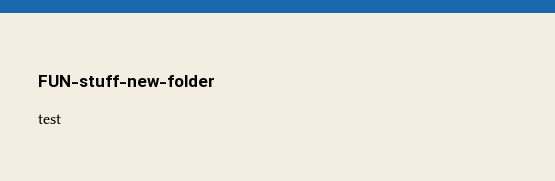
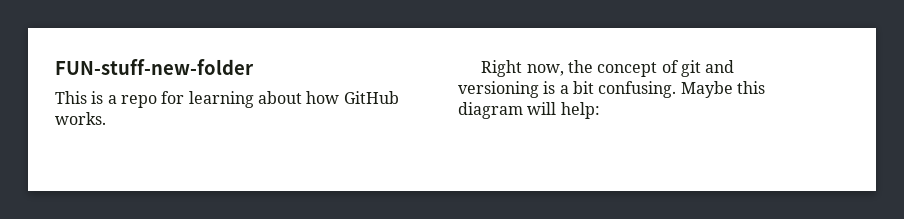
[38,114,61,124] test -> [55,91,399,108] [55,112,106,125] [481,60,735,77] [458,81,765,98] [458,102,600,119] This is a repo for learning about how GitHub works. // Right now, the concept of git and versioning is a bit confusing. Maybe this diagram will help:

